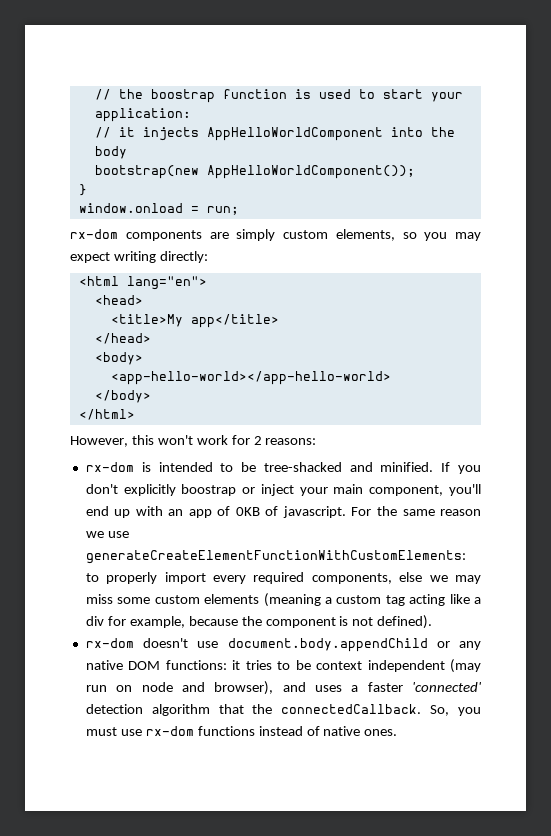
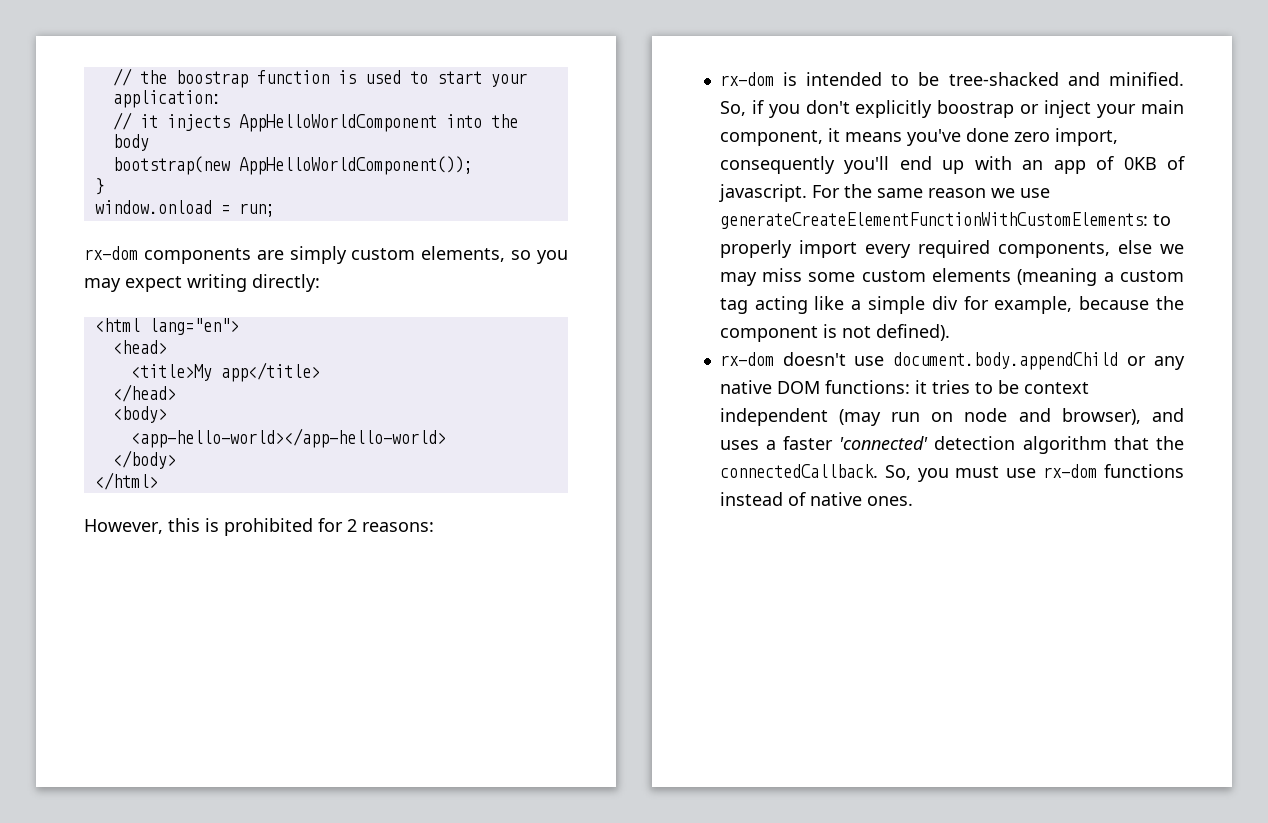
[157,435,228,445] won't work -> [205,518,313,536] is prohibited
[441,462,451,472] If -> [719,100,764,116] So, if
(444, 490) none -> [827,128,1118,146] [719,156,835,174] it means you've done zero import, consequently
(482, 600) none -> [868,296,925,314] simple

